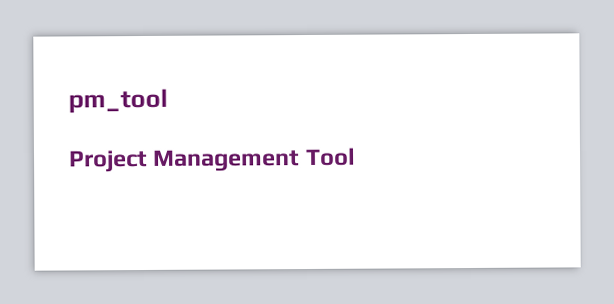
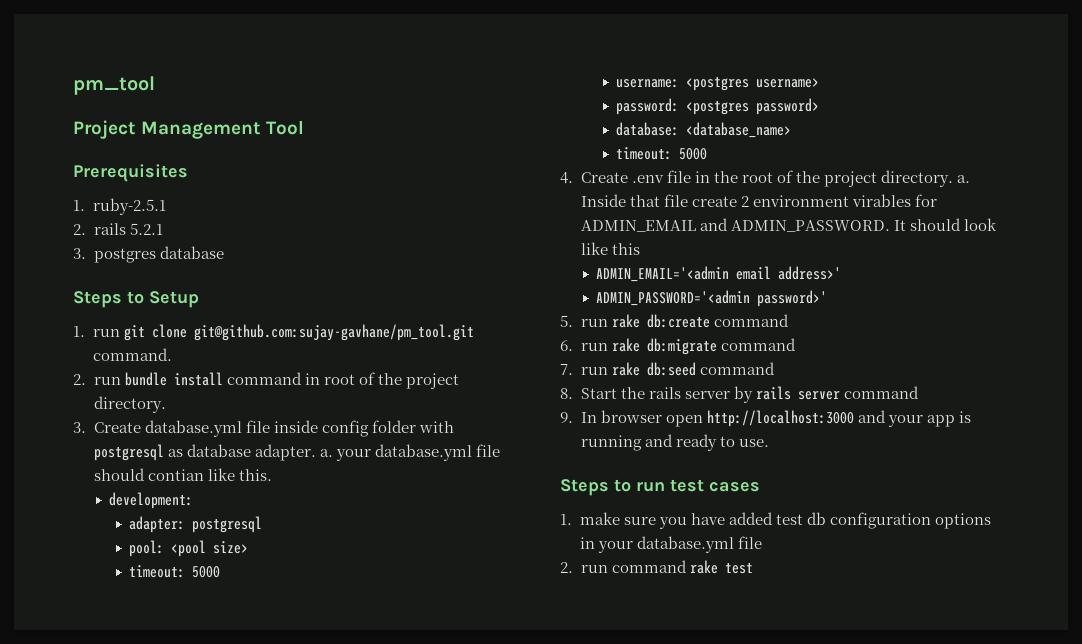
(356, 157) none -> [73,164,188,182] [73,198,166,215] [73,223,163,235] [73,246,224,263] [73,291,199,308] [73,324,474,341] [92,348,172,361] [73,372,459,389] [93,396,166,413] [73,420,454,437] [93,444,500,461] [93,468,272,481] [109,492,194,509] [129,516,263,533] [129,540,249,557] [129,565,221,578] [616,77,820,91] [616,98,820,115] [616,122,792,138] [616,147,708,160] [560,170,970,187] [580,194,937,207] [580,218,997,232] [580,242,640,255] [596,266,842,282] [596,290,828,307] [560,314,789,328] [560,338,796,355] [560,362,775,376] [560,386,919,403] [560,410,971,427] [580,434,769,451] [560,479,760,496] [560,512,992,529] [579,536,762,553] [560,560,753,574] // Prerequisites // 1. ruby-2.5.1 // 2. rails 5.2.1 // 3. postgres database // Steps to Setup // 1. run git clone git@github.com:sujay-gavhane/pm_tool.git command. // 2. run bundle install command in root of the project directory. // 3. Create database.yml file inside config folder with postgresql as database adapter. a. your database.yml file should contian like this. // development: // adapter: postgresql // pool: <pool size> // timeout: 5000 // username: <postgres username> // password: <postgres password> // database: <database_name> // timeout: 5000 // 4. Create .env file in the root of the project directory. a. Inside that file create 2 environment virables for ADMIN_EMAIL and ADMIN_PASSWORD. It should look like this // ADMIN_EMAIL='<admin email address>' // ADMIN_PASSWORD='<admin password>' // 5. run rake db:create command // 6. run rake db:migrate command // 7. run rake db:seed command // 8. Start the rails server by rails server command // 9. In browser open http://localhost:3000 and your app is running and ready to use. // Steps to run test cases // 1. make sure you have added test db configuration options in your database.yml file // 2. run command rake test

